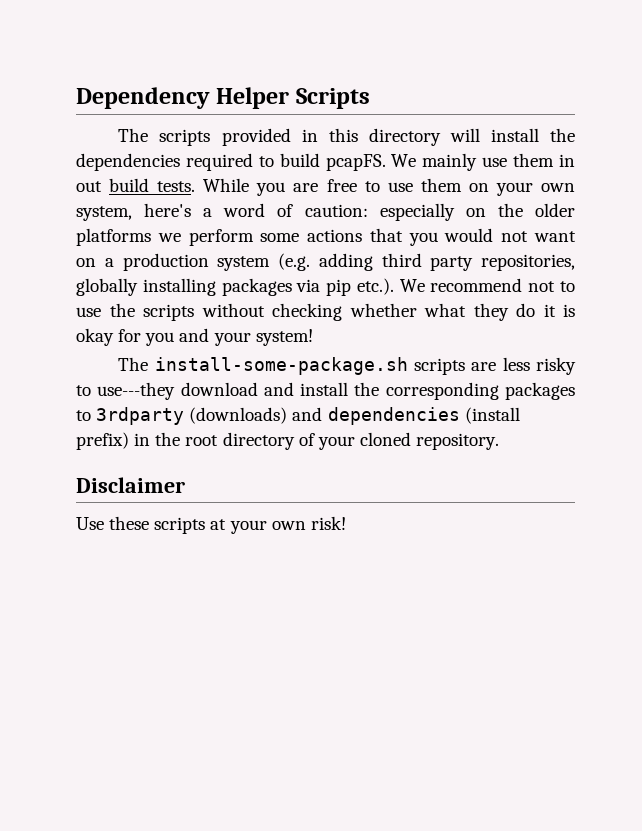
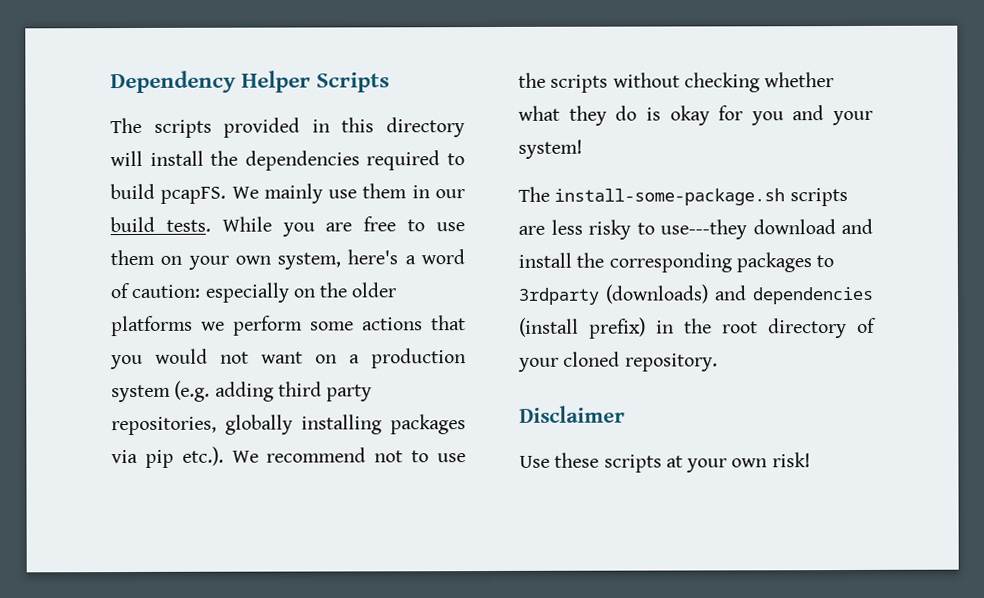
[76,181,102,192] out -> [434,189,465,199] our
[543,304,556,317] it -> (638, 113) none

